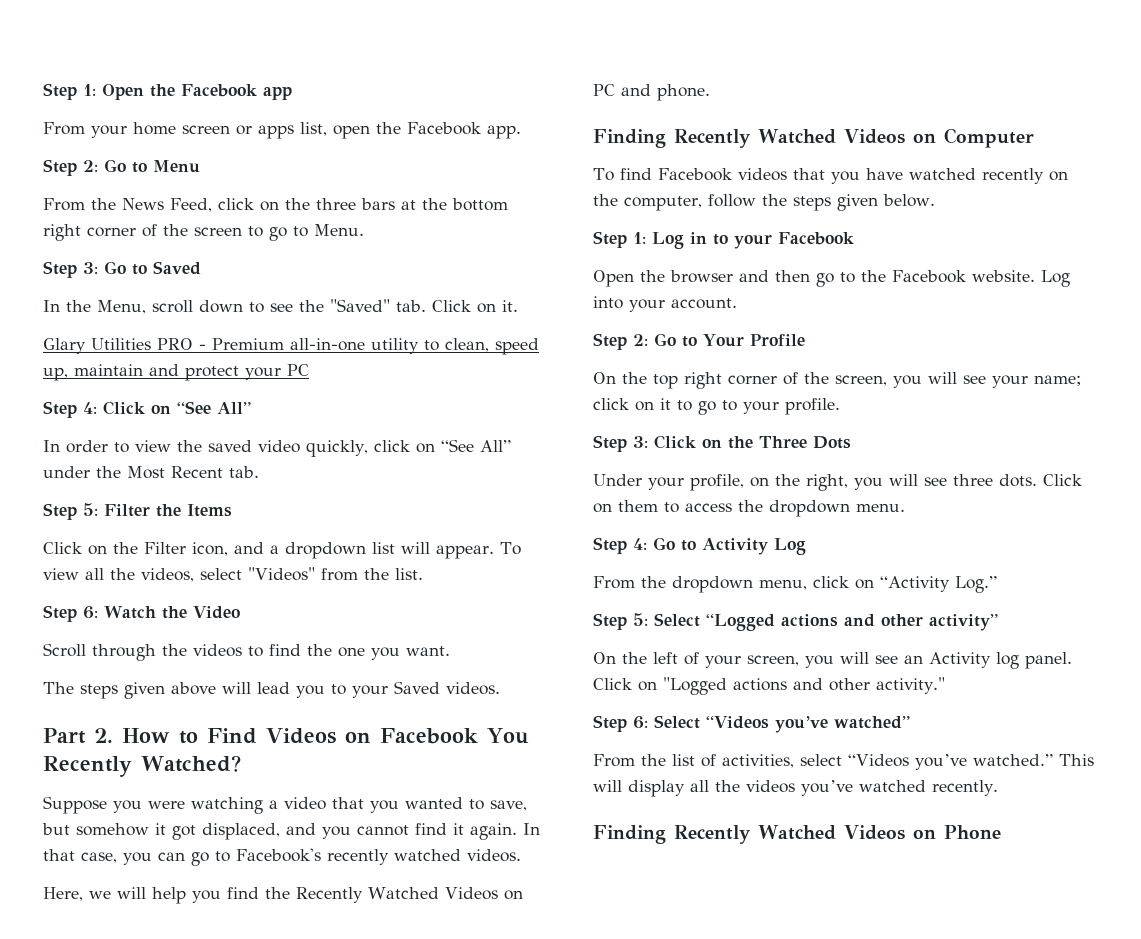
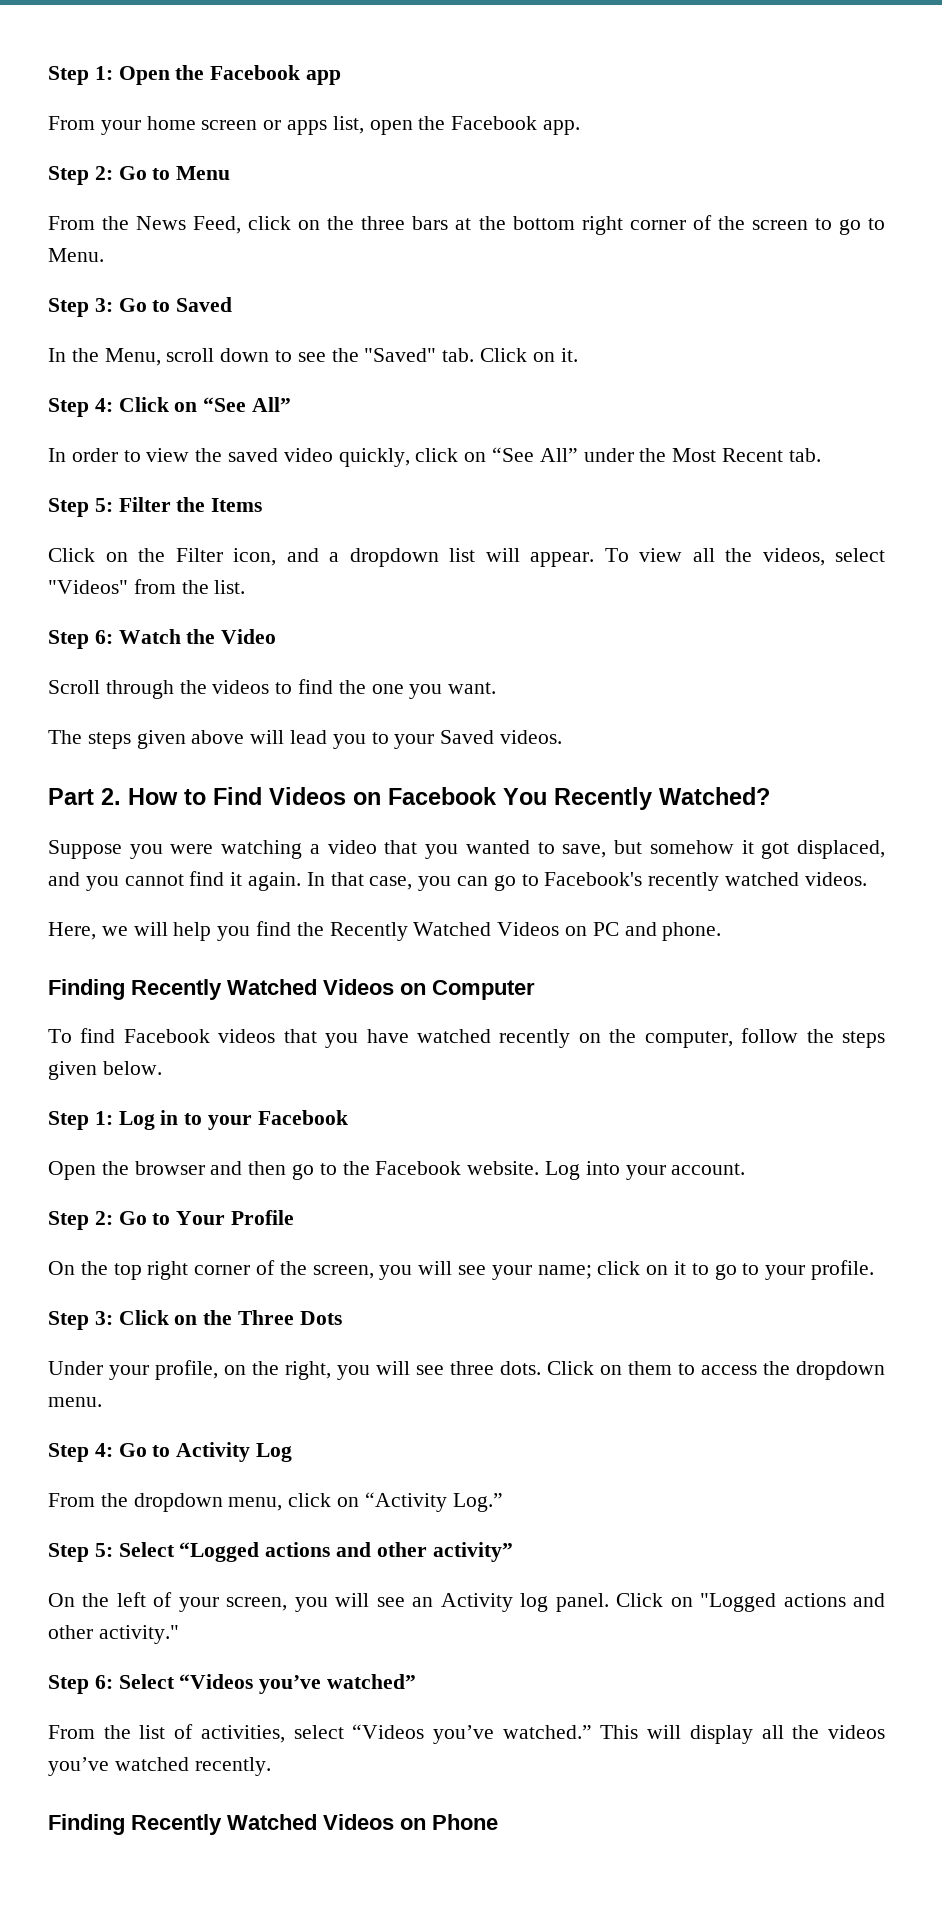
[43,338,539,355] [43,364,309,381] // Glary Utilities PRO - Premium all-in-one utility to clean, speed up, maintain and protect your PC -> (578, 355) none

